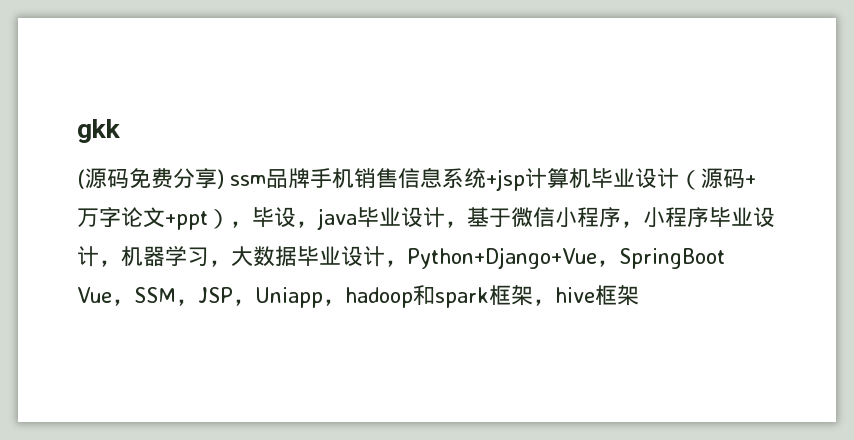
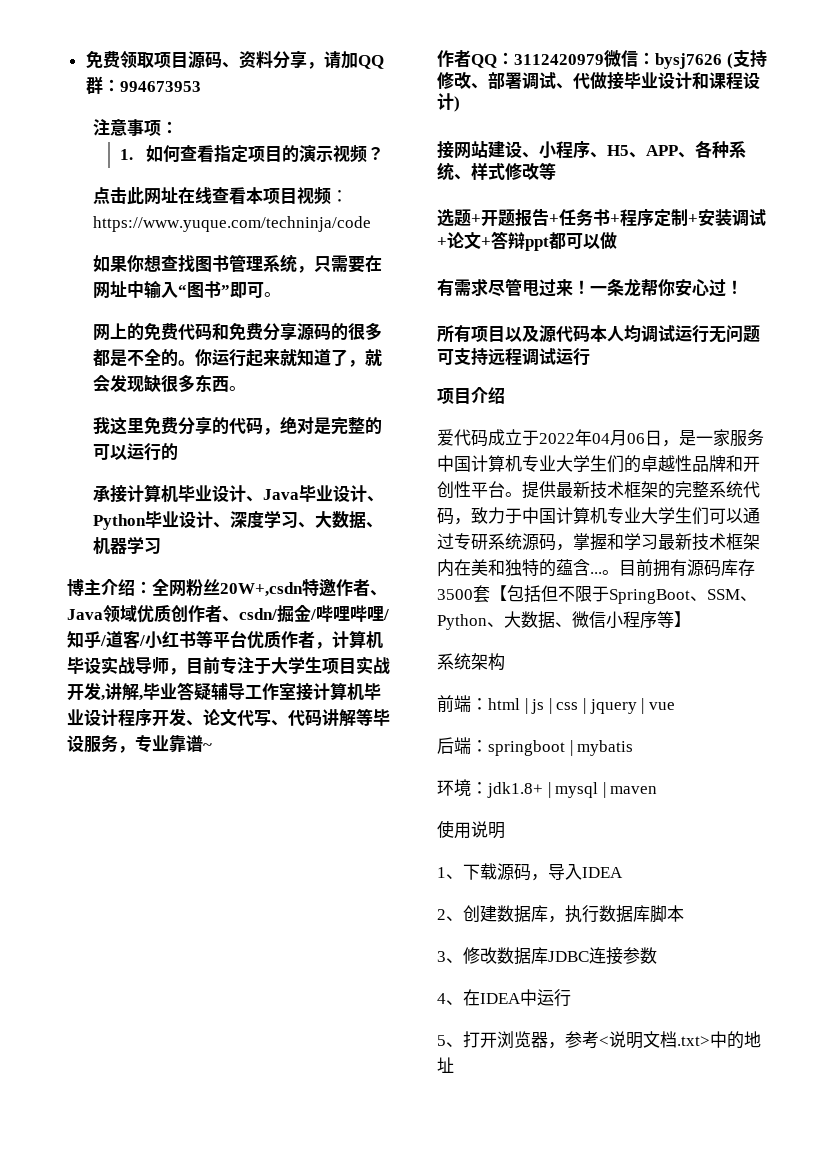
[77,119,120,143] [77,167,756,191] [77,207,775,230] [77,246,725,269] [77,285,639,308] gkk // (源码免费分享) ssm品牌手机销售信息系统+jsp计算机毕业设计（源码+万字论文+ppt），毕设，java毕业设计，基于微信小程序，小程序毕业设计，机器学习，大数据毕业设计，Python+Django+Vue，SpringBoot Vue，SSM，JSP，Uniapp，hadoop和spark框架，hive框架 -> [85,51,384,69] [85,76,201,94] [93,119,179,136] [119,145,385,163] [93,187,349,205] [93,216,372,232] [93,254,383,273] [93,280,282,298] [93,322,383,341] [93,349,383,367] [93,374,247,393] [93,416,383,435] [93,443,179,461] [93,484,385,503] [93,510,384,530] [93,536,162,555] [67,578,387,597] [67,604,389,623] [67,630,383,649] [67,656,390,675] [67,682,381,701] [67,708,390,727] [67,735,212,753] [437,49,767,69] [437,71,760,90] [437,93,460,112] [437,140,746,159] [437,162,556,181] [437,209,766,227] [437,231,617,251] [437,278,743,297] [437,325,760,343] [437,347,590,366] [437,387,505,404] [437,429,764,447] [437,455,760,473] [437,481,760,499] [437,507,760,525] [437,533,760,551] [437,559,755,577] [437,585,757,604] [437,611,691,630] [437,653,505,671] [437,695,675,714] [437,737,634,756] [437,779,658,798] [437,820,505,839] [437,863,623,881] [437,905,684,923] [437,947,657,965] [437,989,571,1007] [437,1031,761,1049] [437,1057,454,1073] 免费领取项目源码、资料分享，请加QQ群：994673953 // 注意事项： // 1.如何查看指定项目的演示视频？ // 点击此网址在线查看本项目视频：https://www.yuque.com/techninja/code // 如果你想查找图书管理系统，只需要在网址中输入“图书”即可。 // 网上的免费代码和免费分享源码的很多都是不全的。你运行起来就知道了，就会发现缺很多东西。 // 我这里免费分享的代码，绝对是完整的可以运行的 // 承接计算机毕业设计、Java毕业设计、Python毕业设计、深度学习、大数据、机器学习 // 博主介绍：全网粉丝20W+,csdn特邀作者、Java领域优质创作者、csdn/掘金/哔哩哔哩/知乎/道客/小红书等平台优质作者，计算机毕设实战导师，目前专注于大学生项目实战开发,讲解,毕业答疑辅导工作室接计算机毕业设计程序开发、论文代写、代码讲解等毕设服务，专业靠谱~ // 作者QQ：3112420979微信：bysj7626 (支持修改、部署调试、代做接毕业设计和课程设计) // 接网站建设、小程序、H5、APP、各种系统、样式修改等 // 选题+开题报告+任务书+程序定制+安装调试+论文+答辩ppt都可以做 // 有需求尽管甩过来！一条龙帮你安心过！ // 所有项目以及源代码本人均调试运行无问题可支持远程调试运行 // 项目介绍 // 爱代码成立于2022年04月06日，是一家服务中国计算机专业大学生们的卓越性品牌和开创性平台。提供最新技术框架的完整系统代码，致力于中国计算机专业大学生们可以通过专研系统源码，掌握和学习最新技术框架内在美和独特的蕴含...。目前拥有源码库存3500套【包括但不限于SpringBoot、SSM、Python、大数据、微信小程序等】 // 系统架构 // 前端：html | js | css | jquery | vue // 后端：springboot | mybatis // 环境：jdk1.8+ | mysql | maven // 使用说明 // 1、下载源码，导入IDEA // 2、创建数据库，执行数据库脚本 // 3、修改数据库JDBC连接参数 // 4、在IDEA中运行 // 5、打开浏览器，参考<说明文档.txt>中的地址

